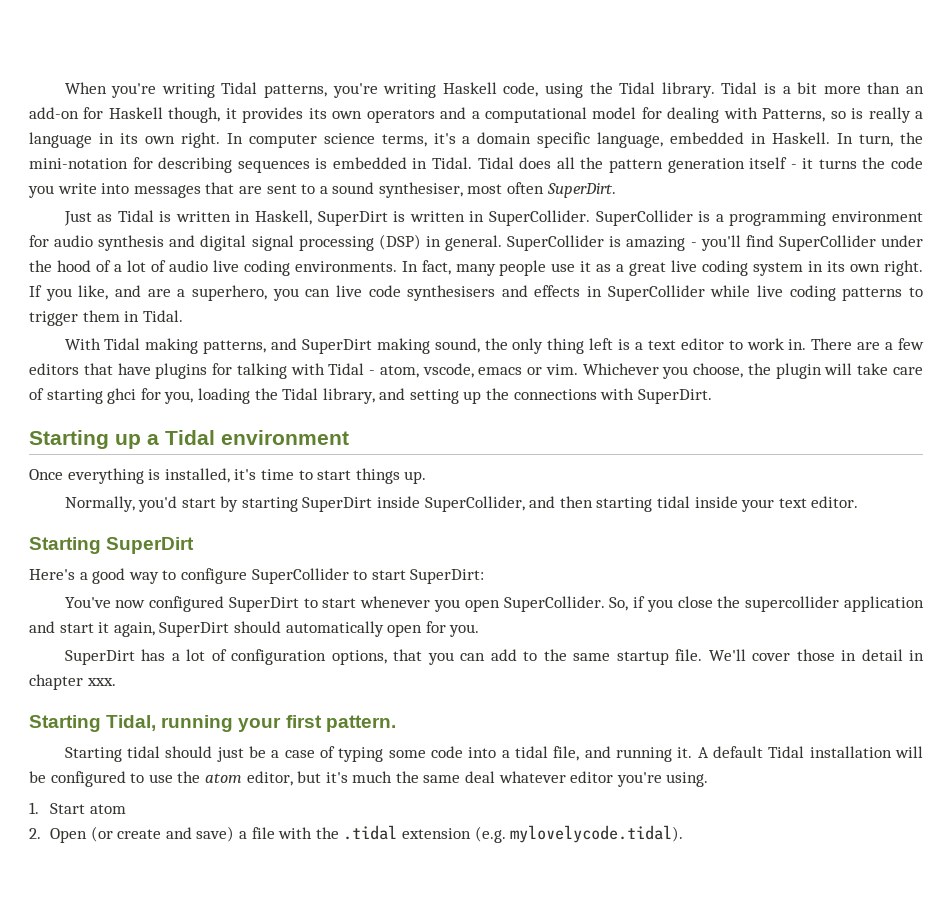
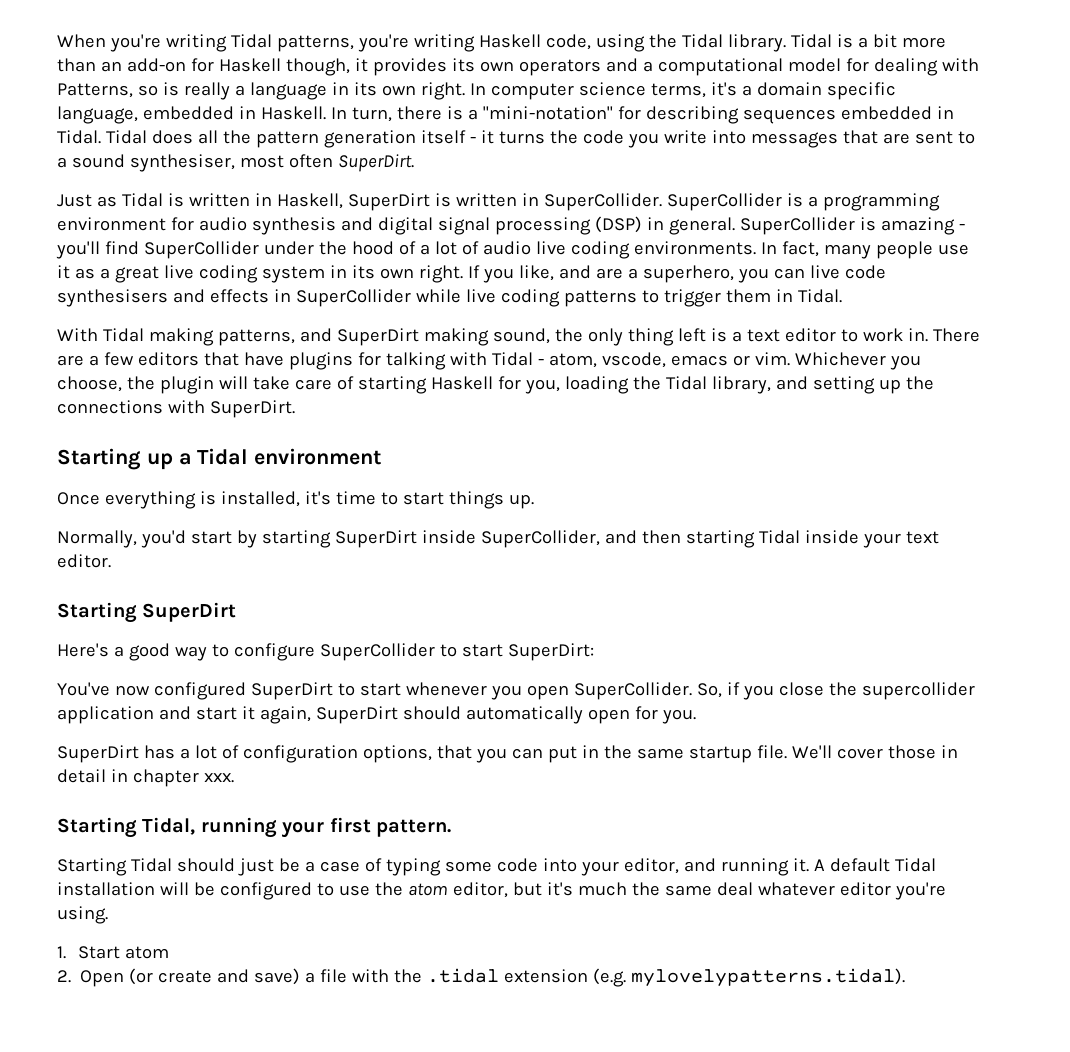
[899,132,923,144] [29,158,128,169] the mini-notation -> [396,106,613,120] there is a "mini-notation"
[315,158,328,169] is -> (836, 116) none
[107,388,137,404] ghci -> [430,376,493,390] Haskell
[656,496,690,508] tidal -> [758,530,800,544] Tidal
[490,649,538,661] add to -> [547,745,599,763] put in
[126,746,160,758] tidal -> [130,858,172,872] Tidal
[501,746,580,761] a tidal file, -> [580,858,679,876] your editor,
[510,825,684,843] mylovelycode.tidal). -> [631,968,906,987] mylovelypatterns.tidal).

